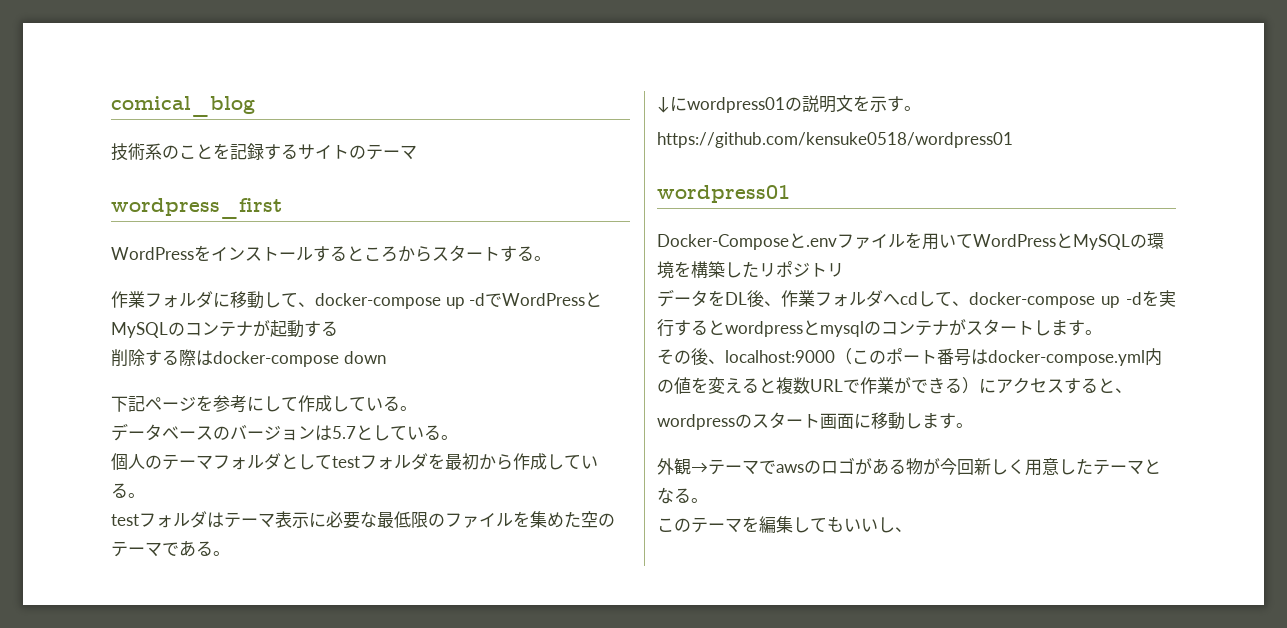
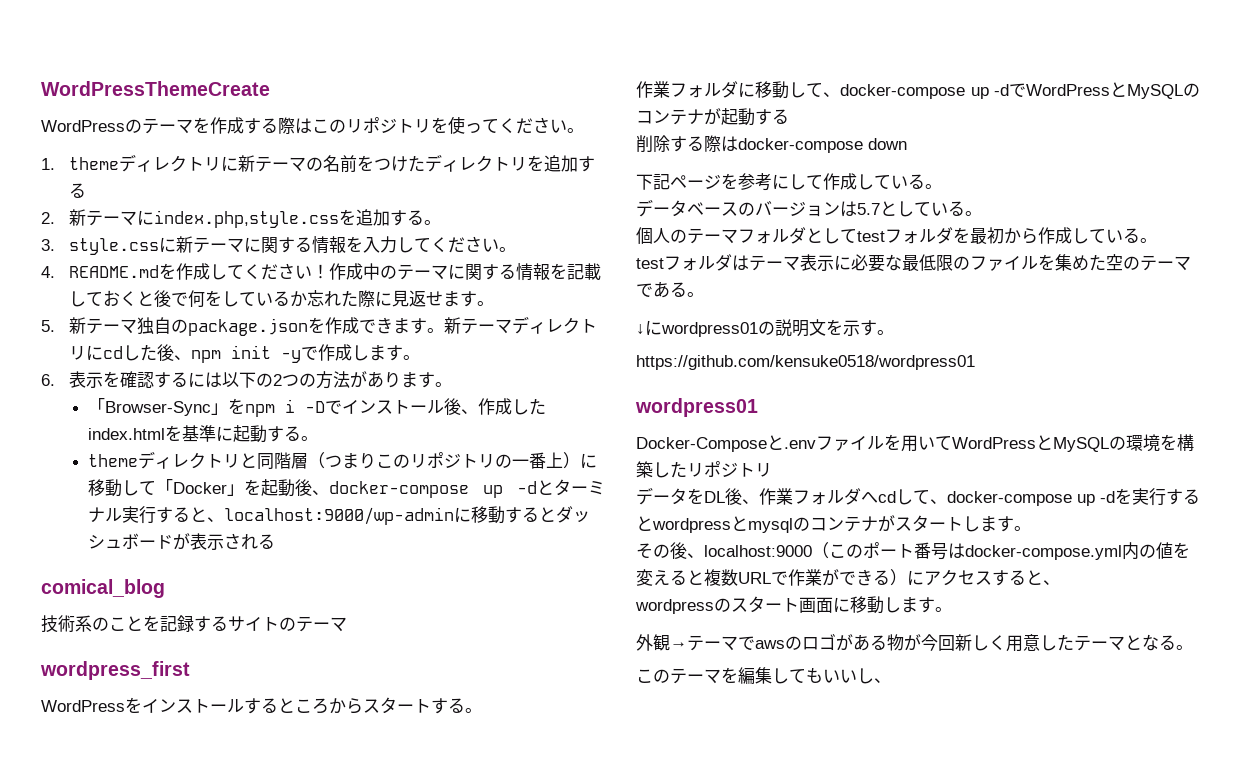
(111, 106) none -> [41,81,270,96] [41,116,584,135] [41,154,596,173] [69,183,87,198] [41,209,442,228] [41,236,517,255] [41,263,602,281] [69,290,495,308] [41,316,598,336] [69,344,421,363] [41,371,453,389] [88,398,547,417] [88,425,319,443] [88,451,598,470] [88,479,605,498] [88,506,591,525] [88,533,276,550] WordPressThemeCreate // WordPressのテーマを作成する際はこのリポジトリを使ってください。 // 1. themeディレクトリに新テーマの名前をつけたディレクトリを追加する // 2.新テーマにindex.php,style.cssを追加する。 // 3. style.cssに新テーマに関する情報を入力してください。 // 4. README.mdを作成してください！作成中のテーマに関する情報を記載しておくと後で何をしているか忘れた際に見返せます。 // 5.新テーマ独自のpackage.jsonを作成できます。新テーマディレクトリにcdした後、npm init -yで作成します。 // 6.表示を確認するには以下の2つの方法があります。 // 「Browser-Sync」をnpm i -Dでインストール後、作成したindex.htmlを基準に起動する。 // themeディレクトリと同階層（つまりこのリポジトリの一番上）に移動して「Docker」を起動後、docker-compose up -dとターミナル実行すると、localhost:9000/wp-adminに移動するとダッシュボードが表示される //

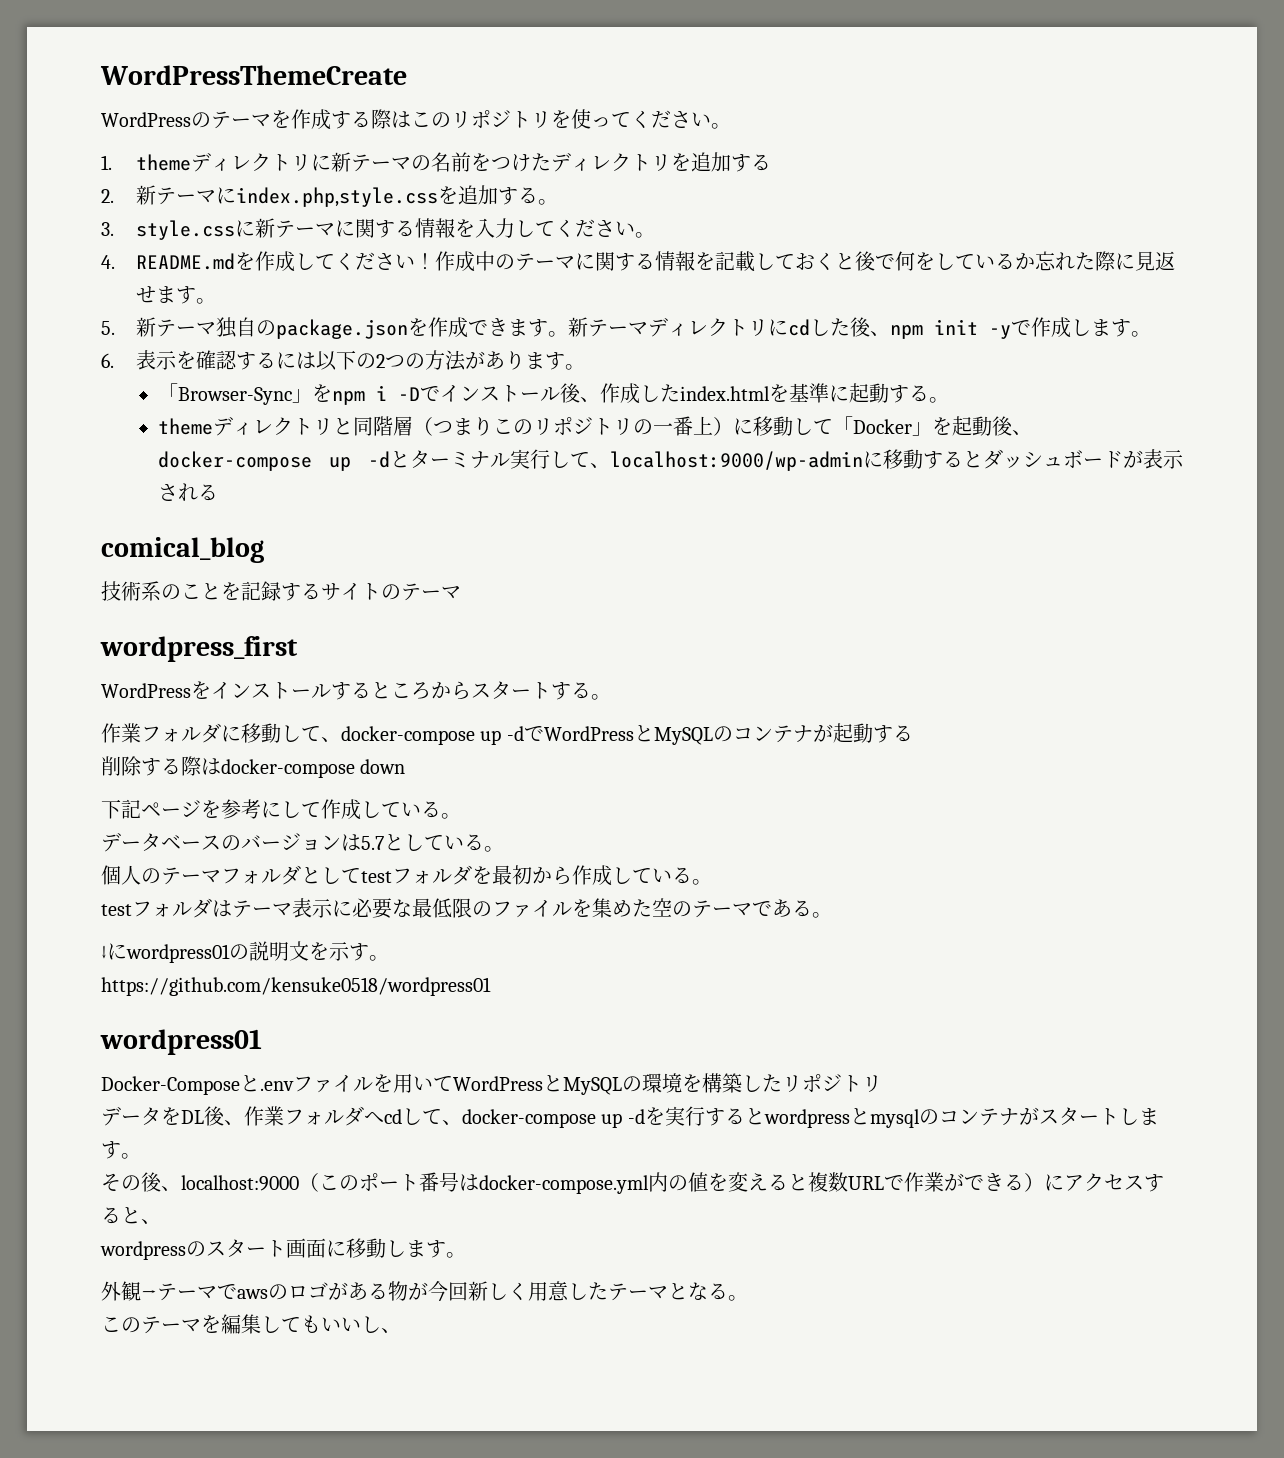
[156,507,208,523] すると -> [550,451,591,468] して

